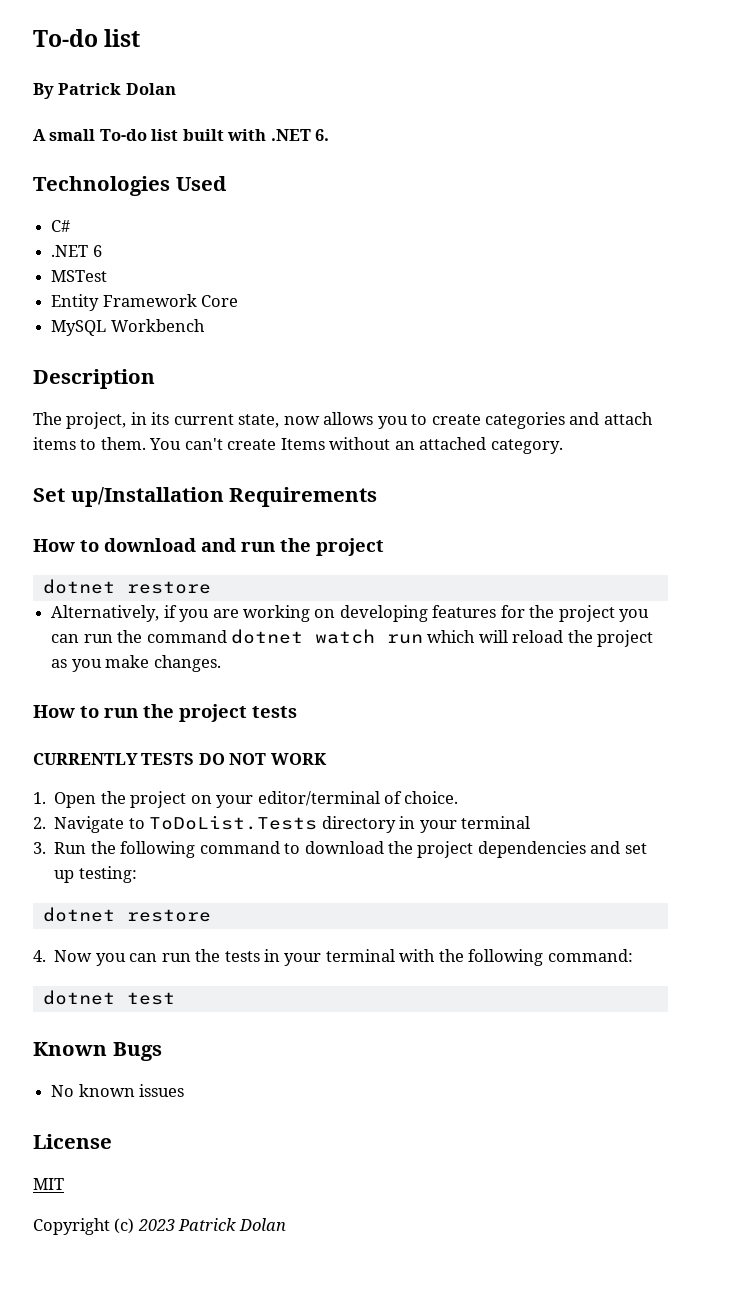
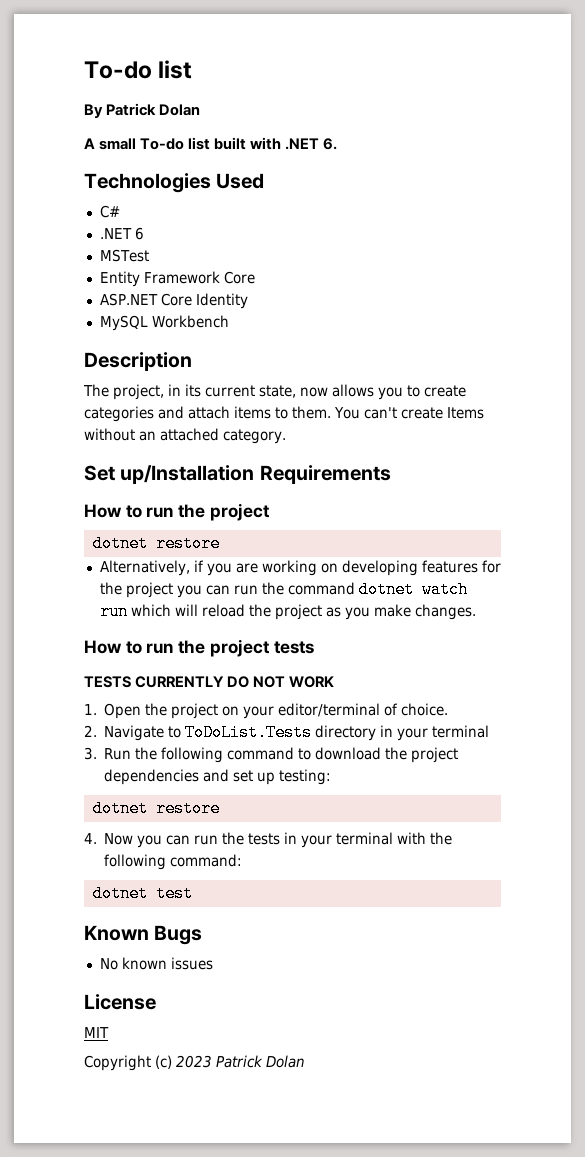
(239, 301) none -> [99,293,248,309] // ASP.NET Core Identity
[104,538,236,552] download and -> (142, 511) none
[33,753,195,765] CURRENTLY TESTS -> [84,676,225,688] TESTS CURRENTLY

